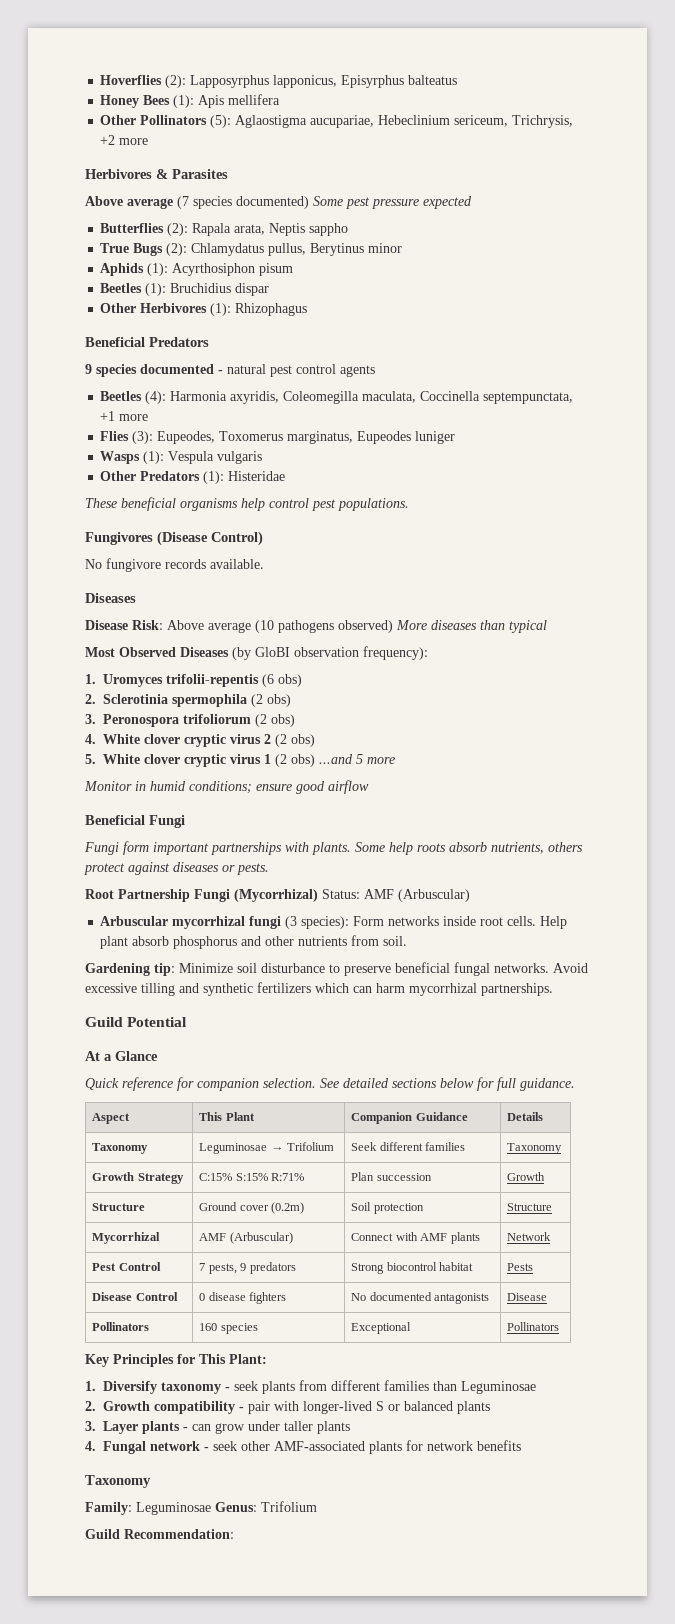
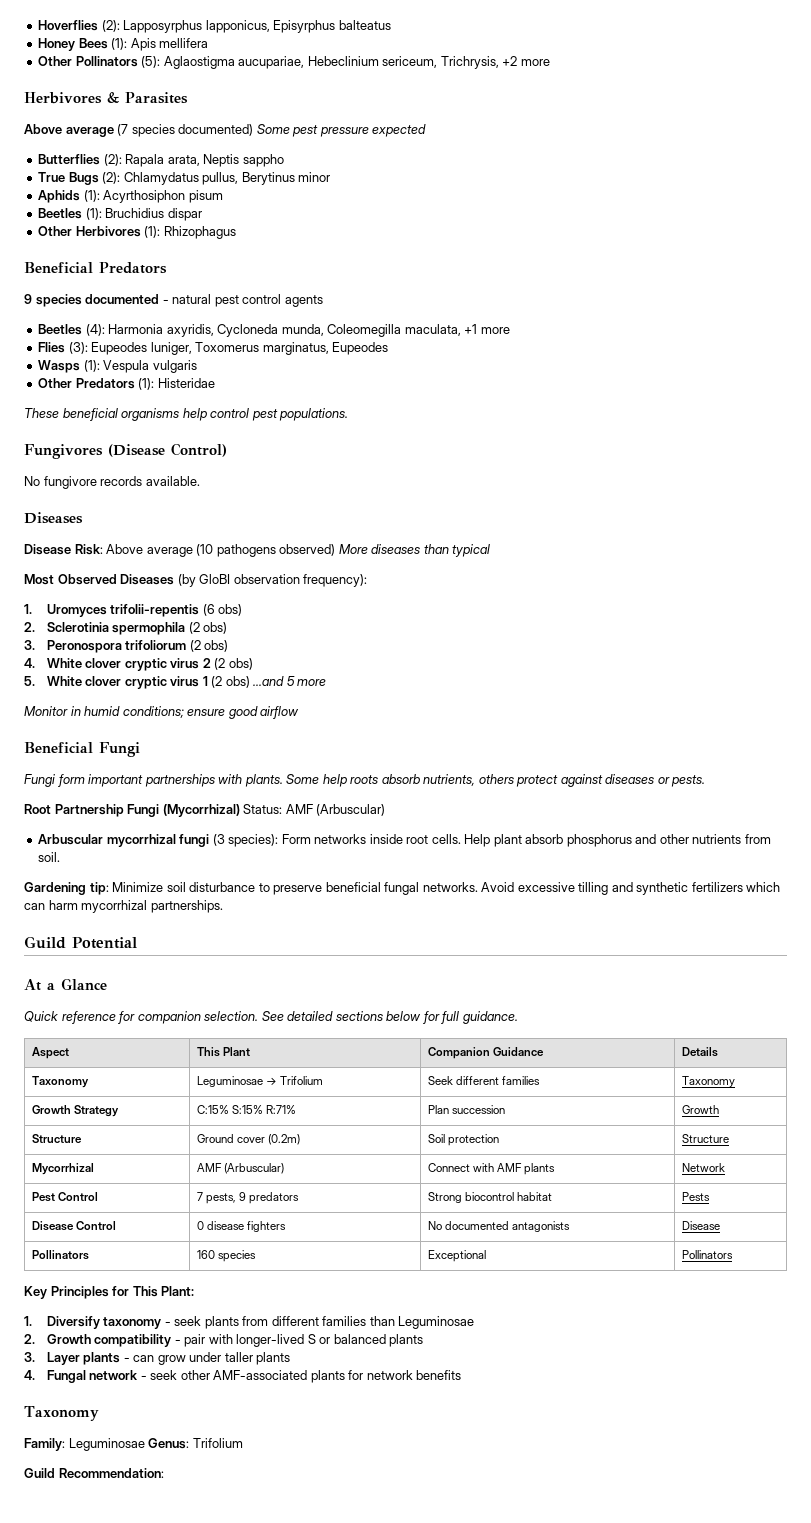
[283,391,574,404] Coleomegilla maculata, Coccinella septempunctata, -> [217,324,461,337] Cycloneda munda, Coleomegilla maculata,
[157,431,216,444] Eupeodes, -> [91,342,192,355] Eupeodes luniger,
[415,431,456,444] luniger -> (389, 348) none

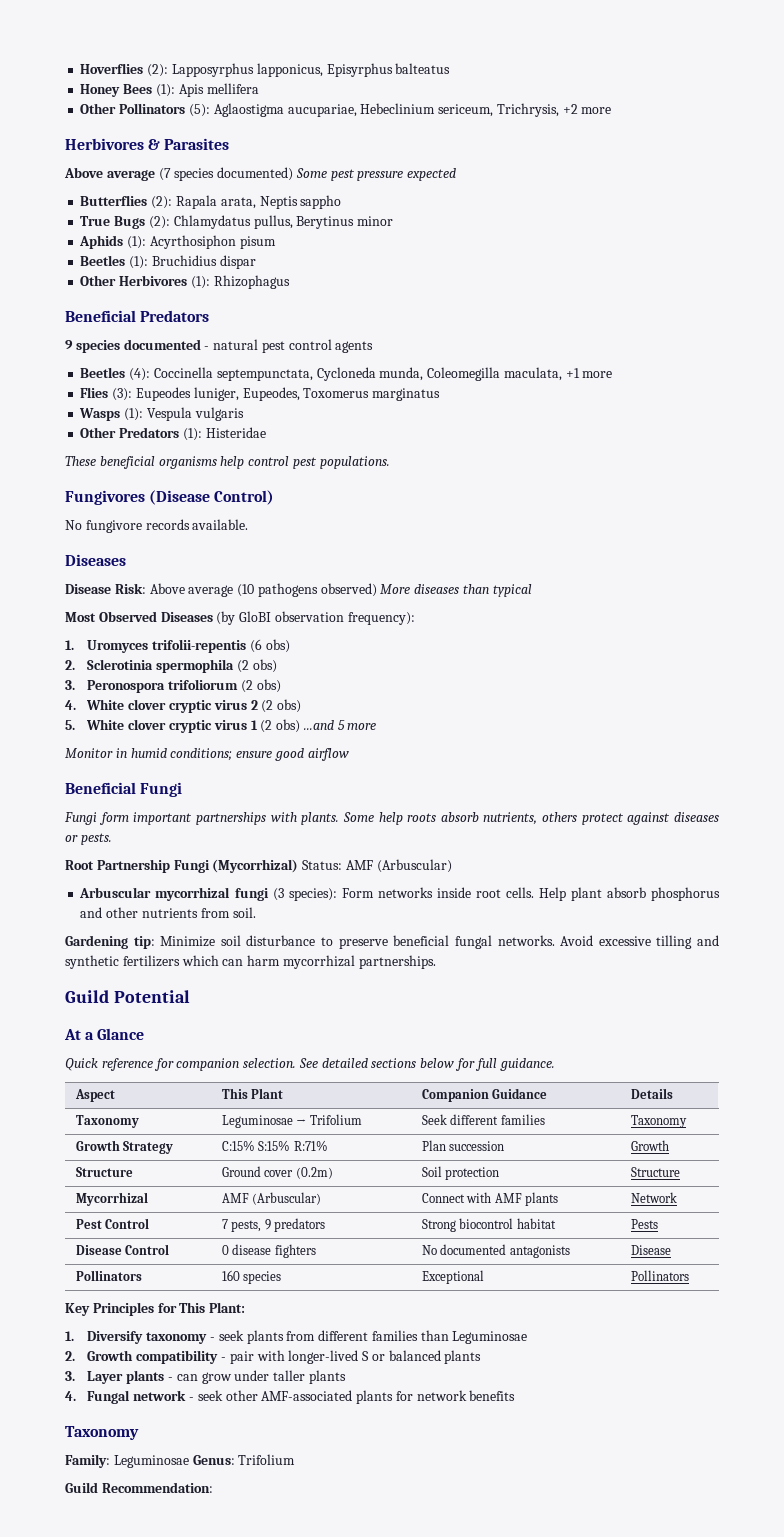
[108,324,214,337] Harmonia axyridis, -> [153,367,313,381] Coccinella septempunctata,
[195,342,389,355] Toxomerus marginatus, Eupeodes -> [242,387,441,401] Eupeodes, Toxomerus marginatus

